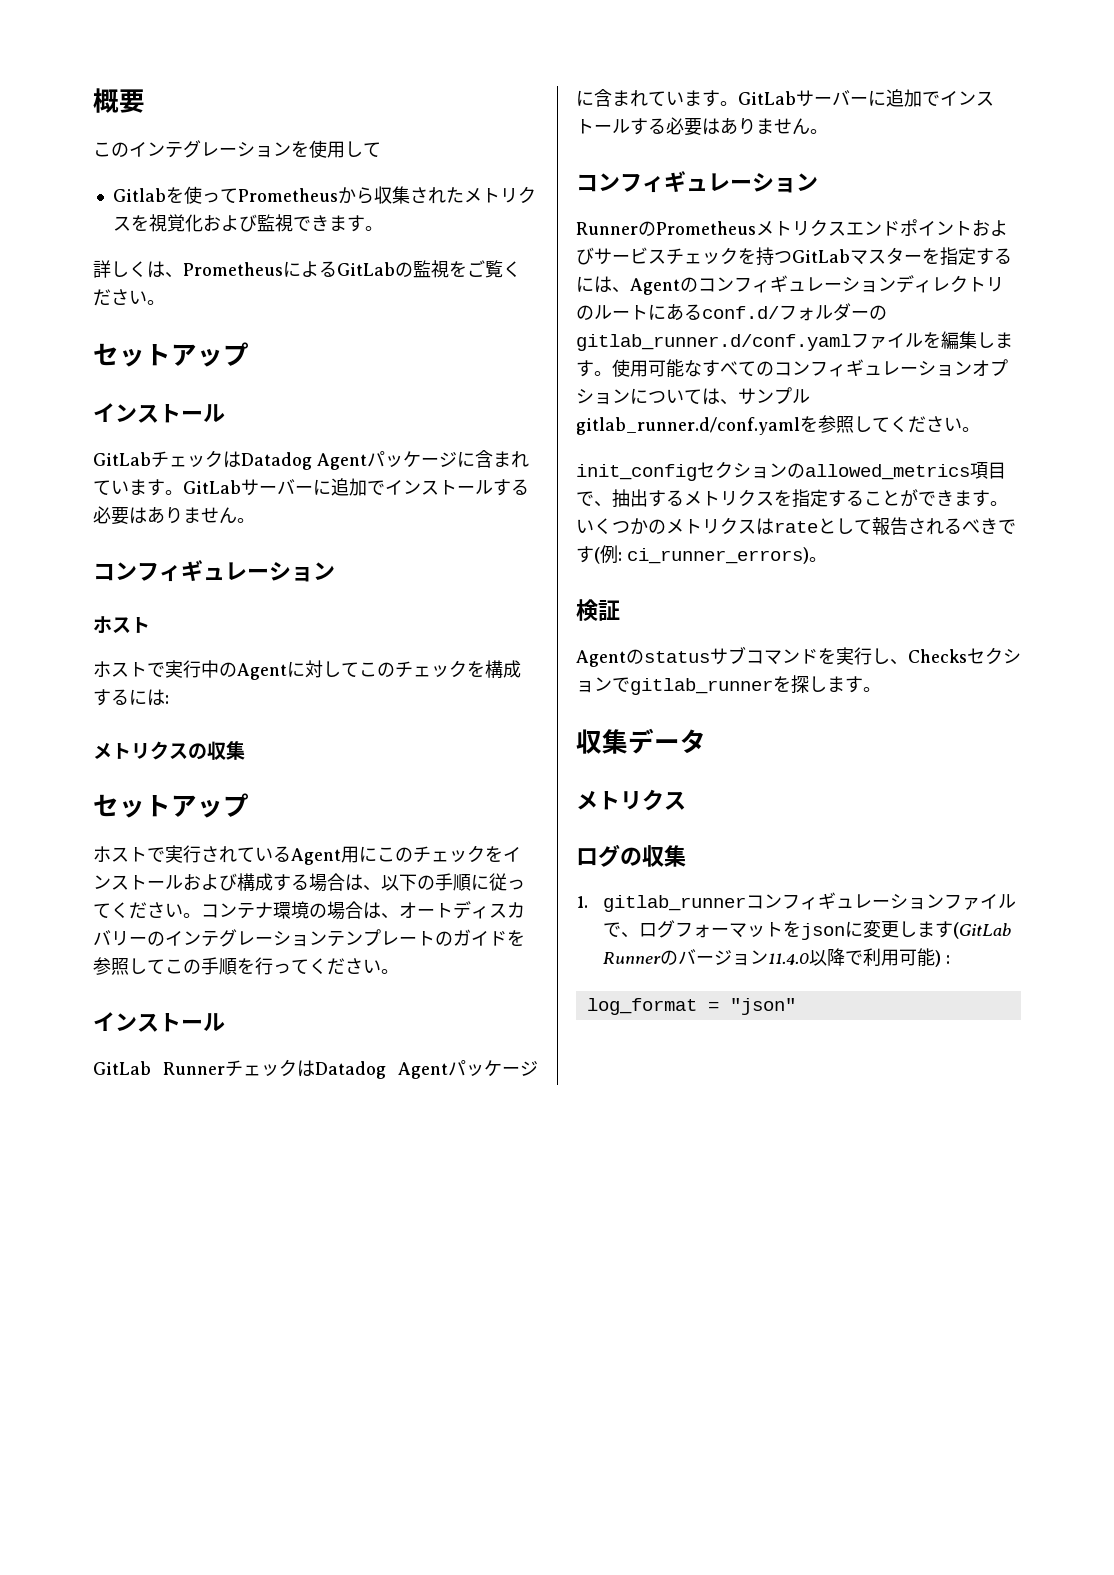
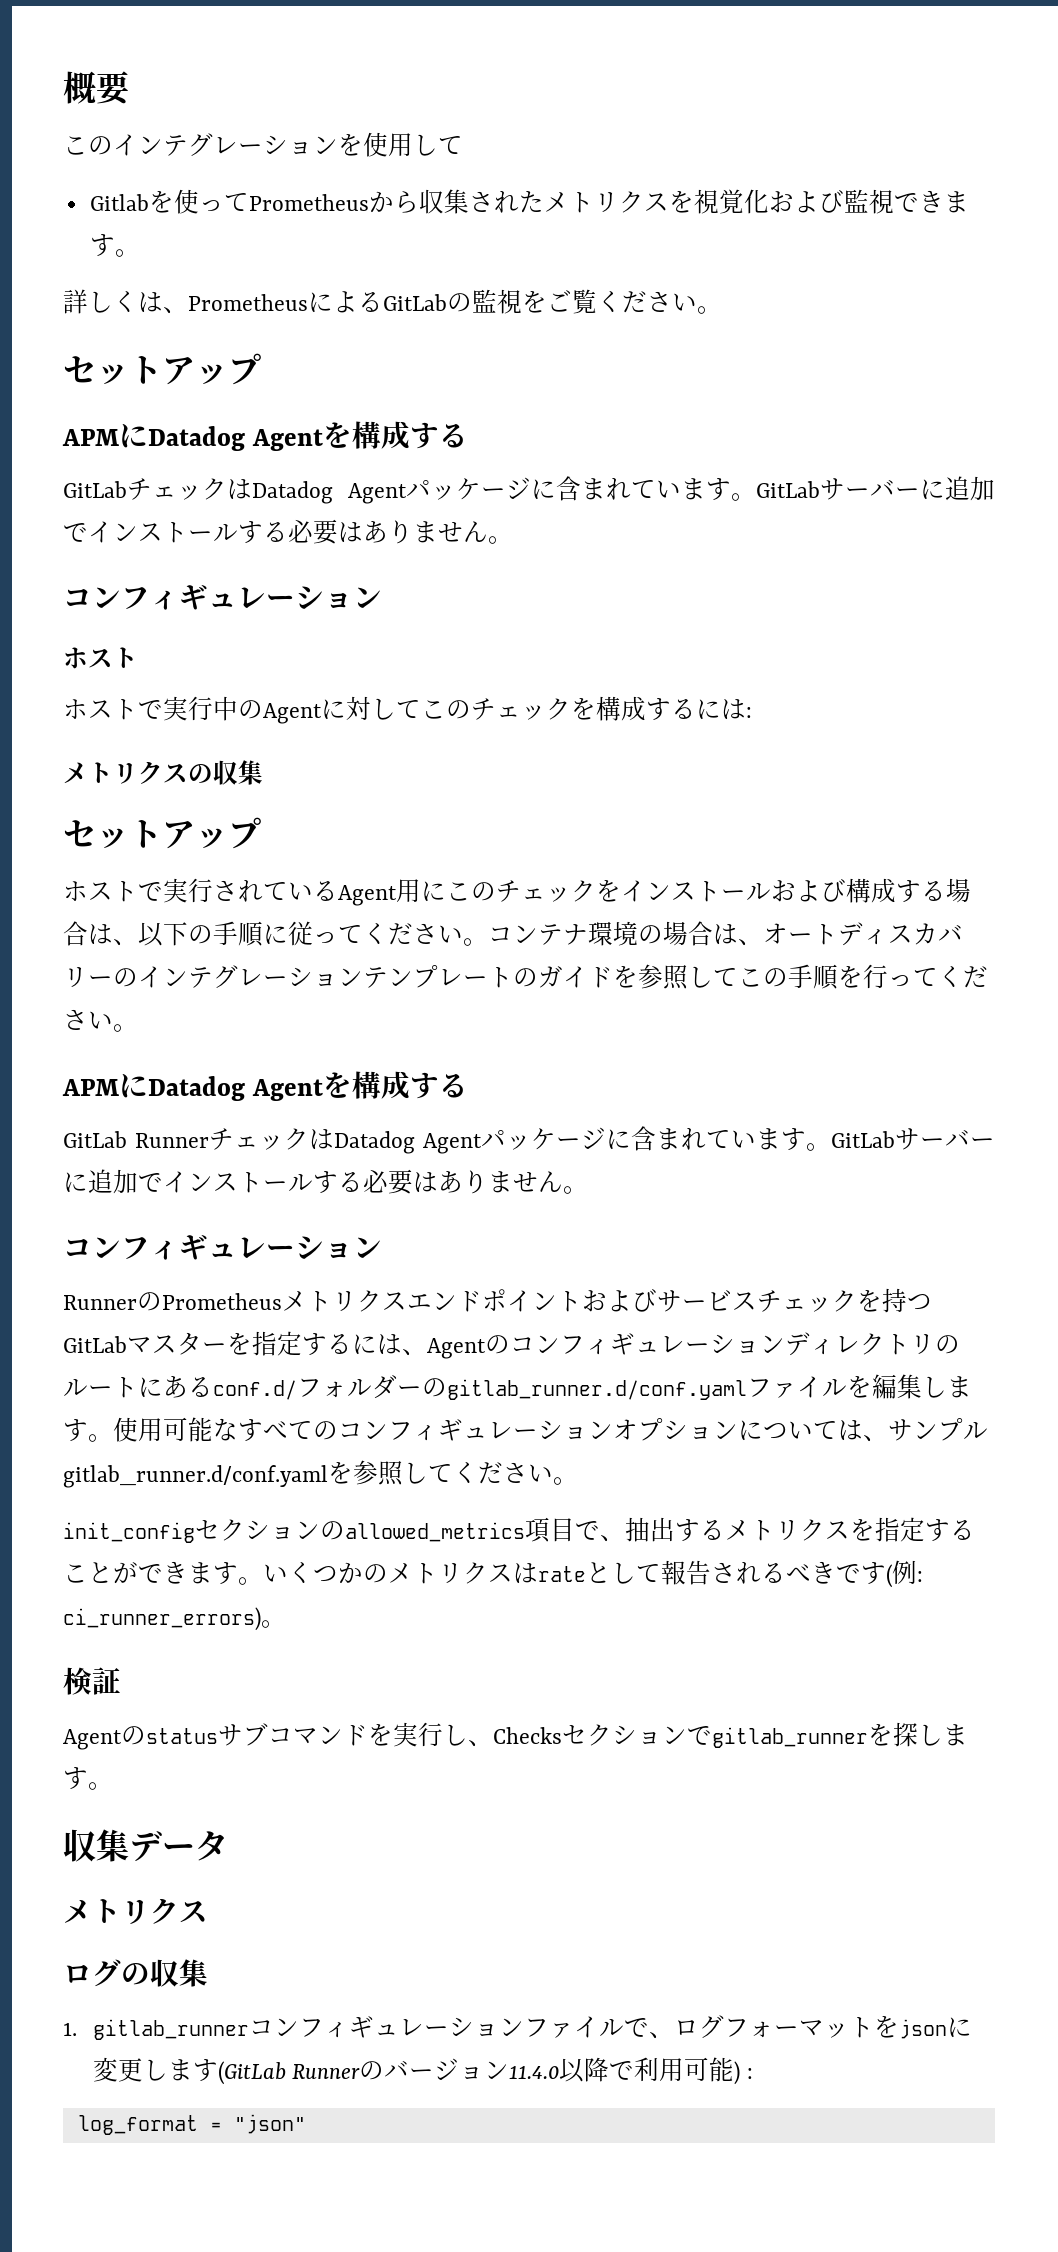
[93,403,225,423] インストール -> [62,421,468,451] APMにDatadog Agentを構成する
[93,1012,225,1032] インストール -> [62,1071,468,1101] APMにDatadog Agentを構成する

